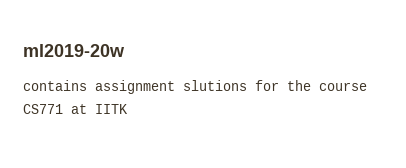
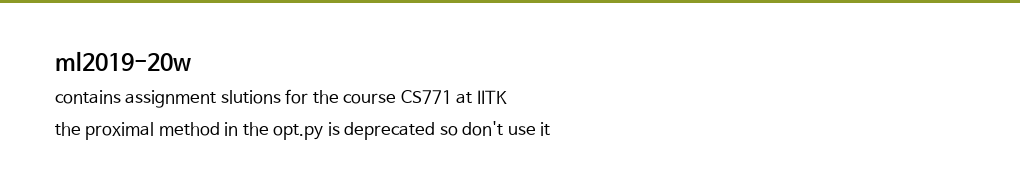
(128, 109) none -> [55,121,551,140] // the proximal method in the opt.py is deprecated so don't use it

